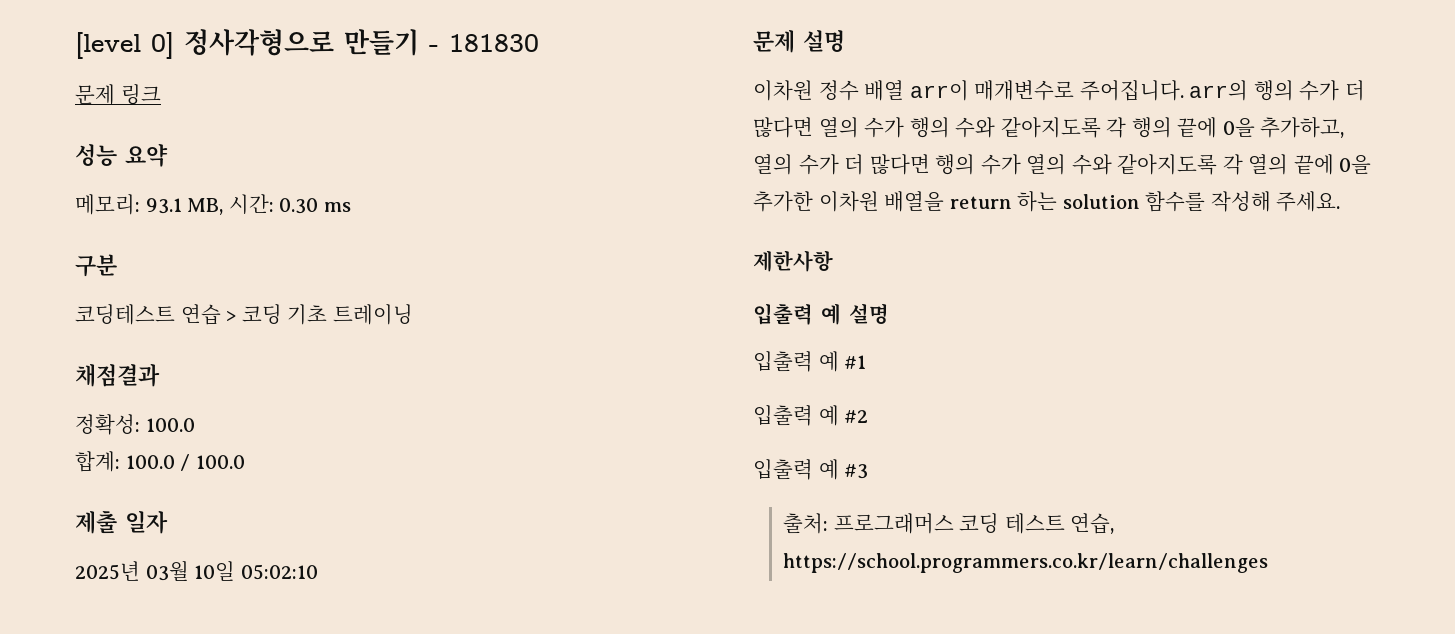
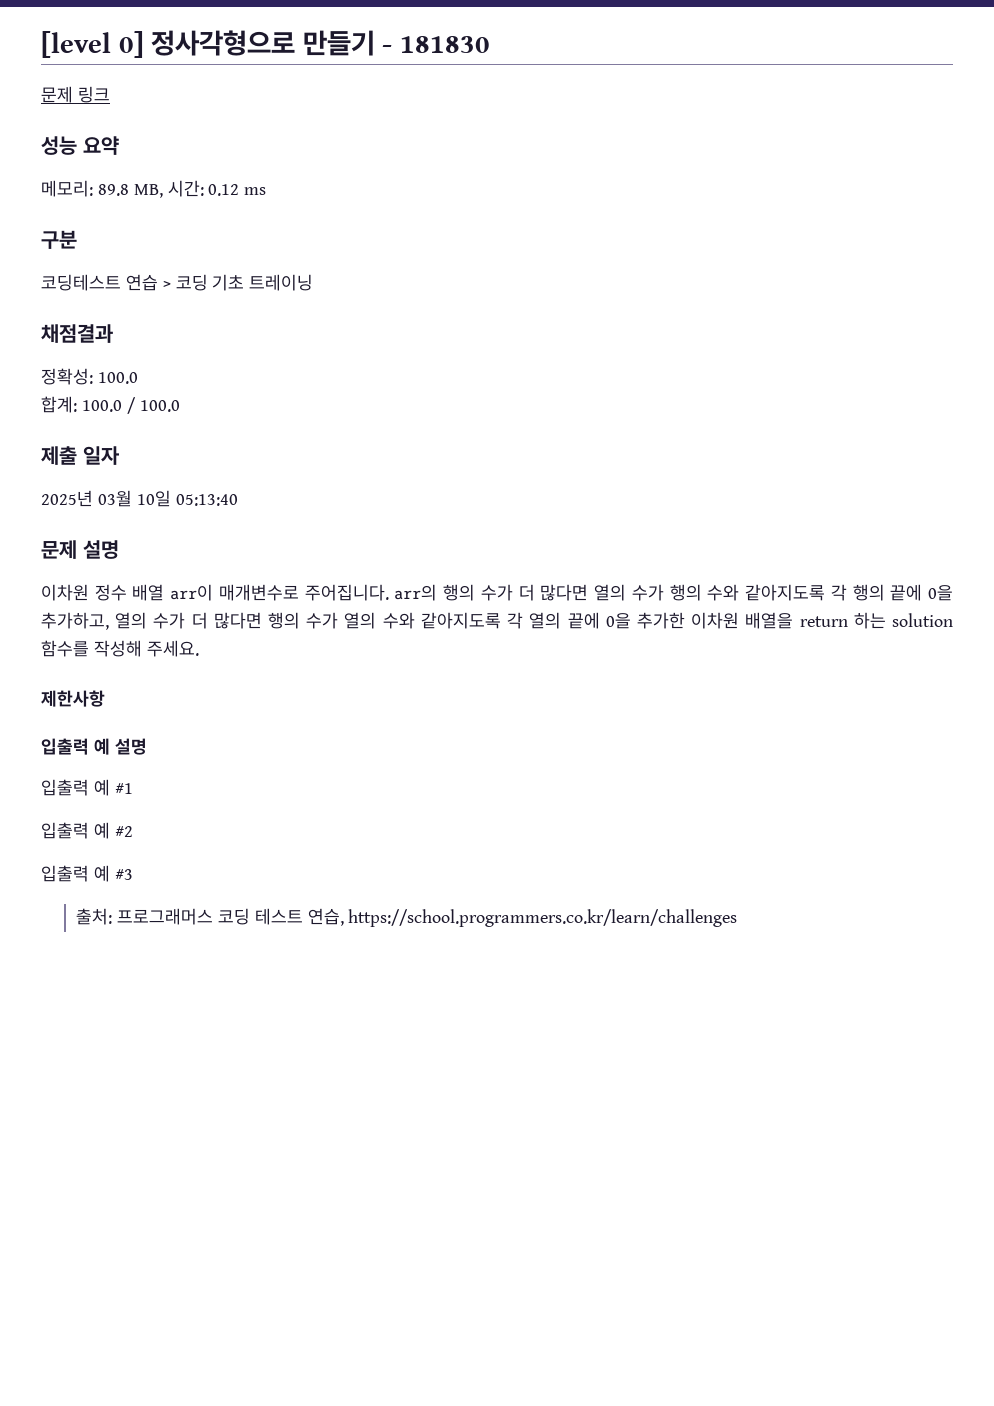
[145,198,182,214] 93.1 -> [97,184,129,196] 89.8
[279,198,319,214] 0.30 -> [208,184,240,196] 0.12
[240,564,318,580] 05:02:10 -> [175,494,238,506] 05:13:40

